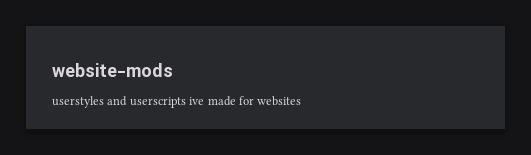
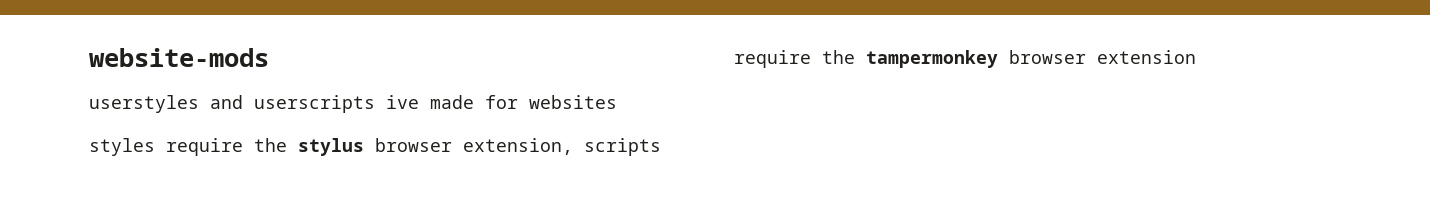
(302, 101) none -> [89,138,661,156] [734,50,1196,68] // styles require the stylus browser extension, scripts require the tampermonkey browser extension

